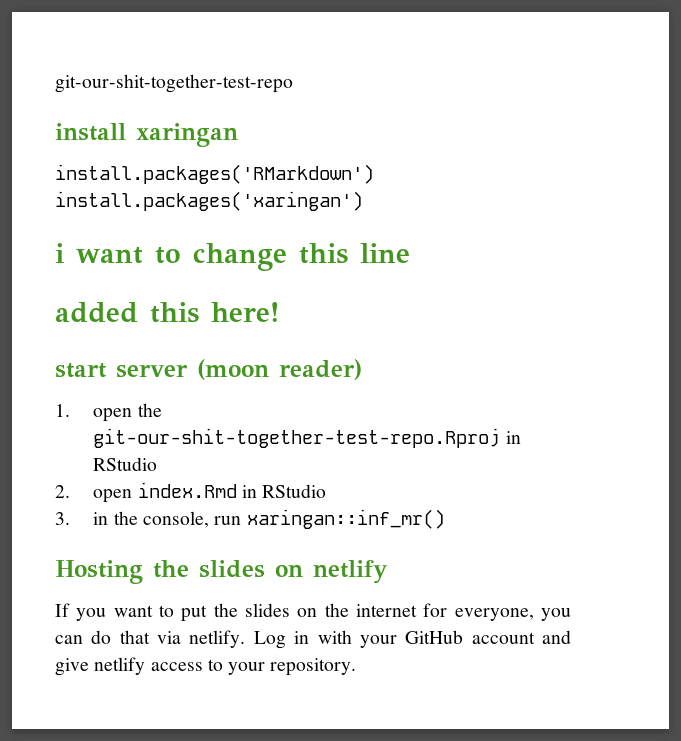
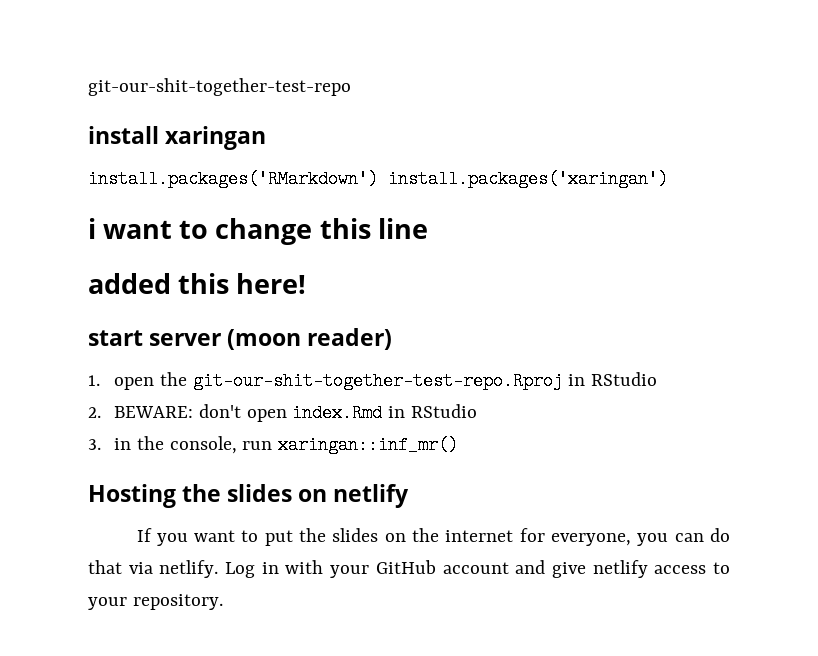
(70, 491) none -> [114,404,241,418] BEWARE: don't

